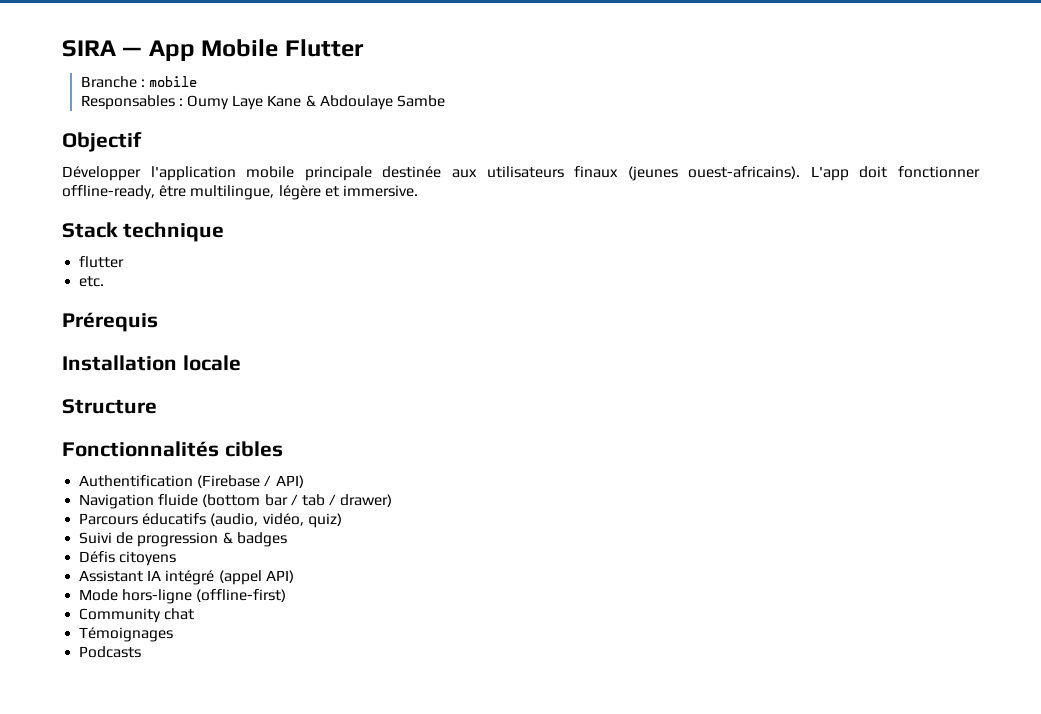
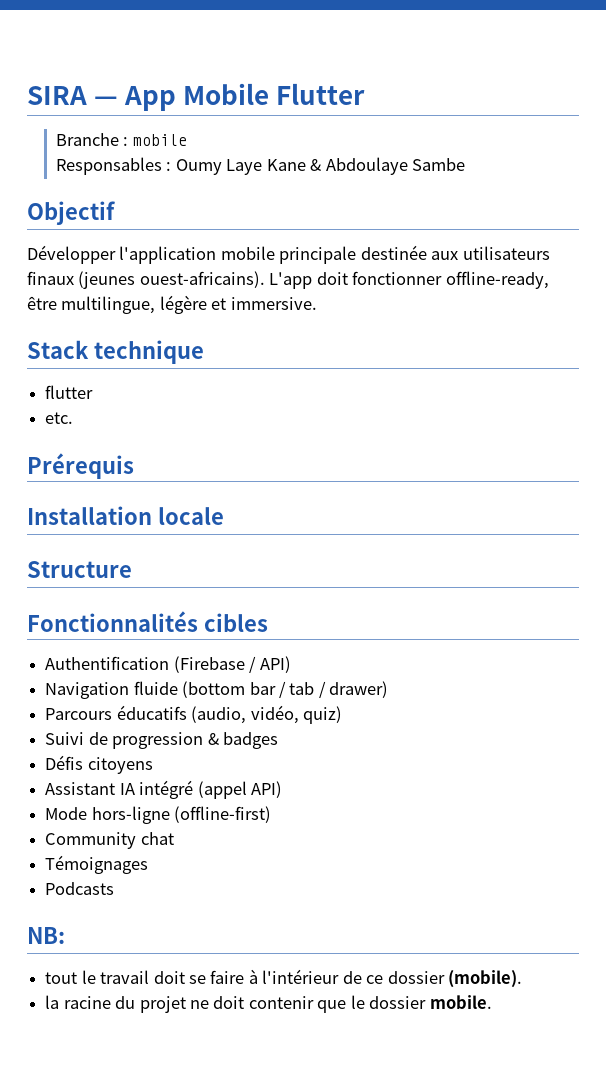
(142, 652) none -> [27,927,65,944] [45,969,523,988] [45,995,492,1013] // NB: // tout le travail doit se faire à l'intérieur de ce dossier (mobile). // la racine du projet ne doit contenir que le dossier mobile.

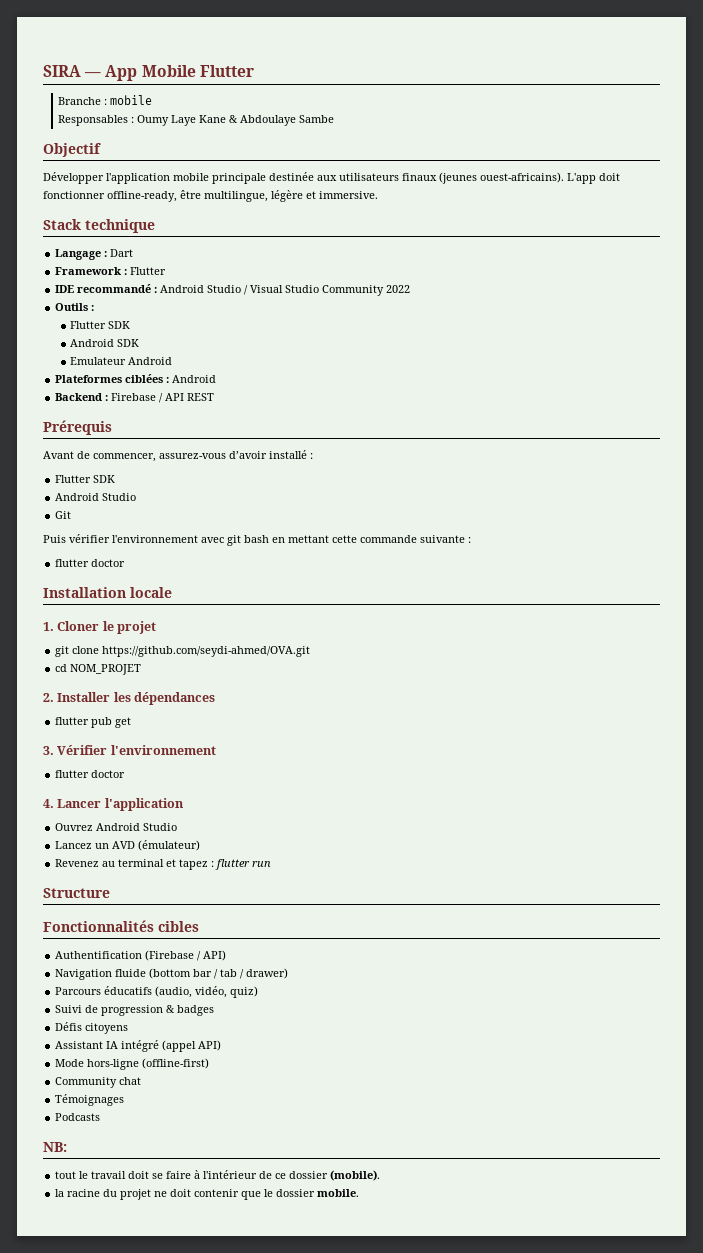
[45,385,94,399] [45,412,74,424] [27,453,134,479] [27,506,224,525] flutter // etc. // Prérequis // Installation locale -> [55,249,134,260] [55,267,167,275] [55,284,411,296] [55,303,95,311] [70,321,131,329] [70,339,140,347] [70,357,173,365] [55,374,217,383] [55,393,215,403] [43,420,112,435] [43,450,313,462] [55,475,116,483] [55,493,137,501] [55,511,72,519] [43,534,471,546] [55,559,126,567] [43,587,172,598] [43,621,157,634] [55,646,311,657] [55,664,142,675] [43,692,216,705] [55,717,132,728] [43,745,216,755] [55,770,126,778] [43,798,184,811] [55,823,178,831] [55,840,201,851] [55,859,272,870] Langage : Dart // Framework : Flutter // IDE recommandé : Android Studio / Visual Studio Community 2022 // Outils : // Flutter SDK // Android SDK // Emulateur Android // Plateformes ciblées : Android // Backend : Firebase / API REST // Prérequis // Avant de commencer, assurez-vous d’avoir installé : // Flutter SDK // Android Studio // Git // Puis vérifier l'environnement avec git bash en mettant cette commande suivante : // flutter doctor // Installation locale // 1. Cloner le projet // git clone https://github.com/seydi-ahmed/OVA.git // cd NOM_PROJET // 2. Installer les dépendances // flutter pub get // 3. Vérifier l'environnement // flutter doctor // 4. Lancer l'application // Ouvrez Android Studio // Lancez un AVD (émulateur) // Revenez au terminal et tapez : flutter run

